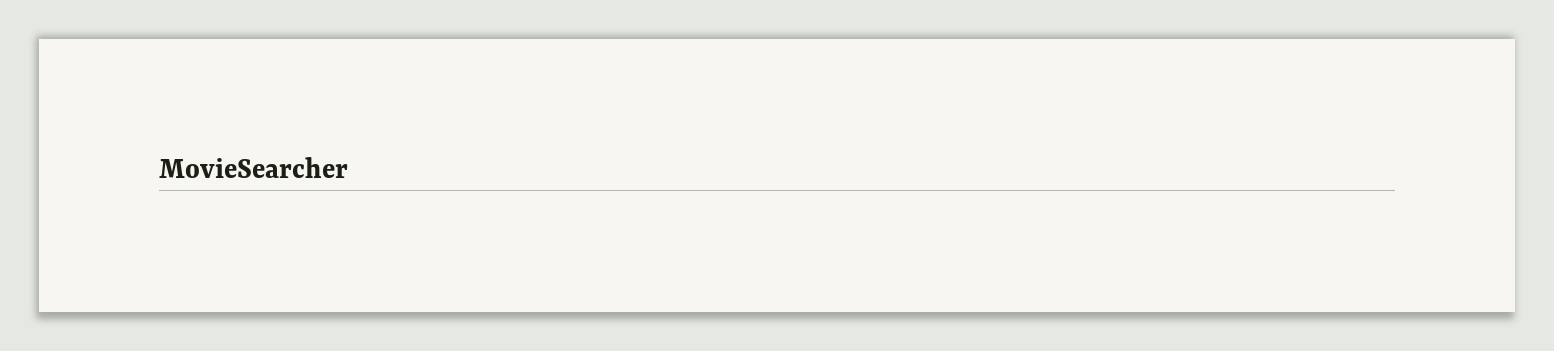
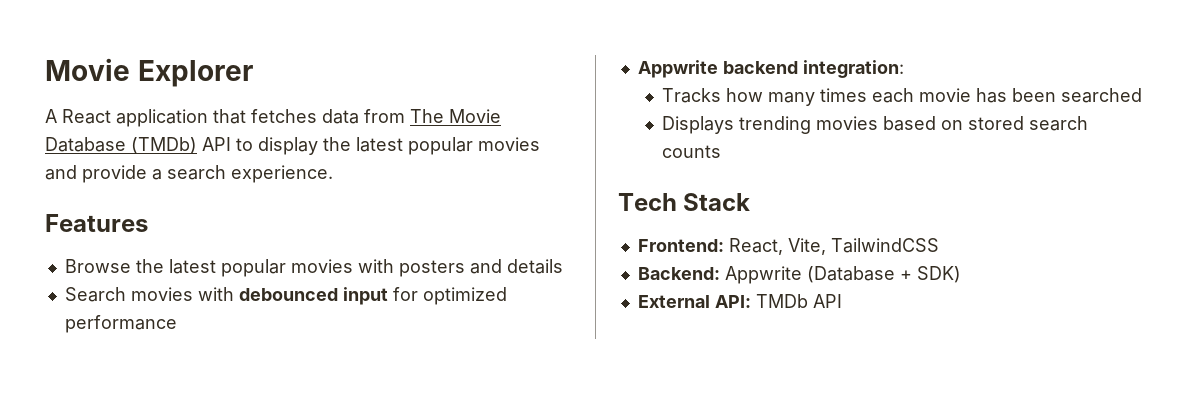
[159,157,348,178] MovieSearcher -> [45,58,253,87] [45,109,501,127] [45,137,540,155] [45,165,333,183] [45,214,148,232] [64,259,563,277] [64,287,507,305] [64,315,177,333] [637,60,904,78] [662,88,1143,106] [662,116,1089,134] [662,145,722,158] [618,193,751,211] [637,238,939,255] [637,266,961,284] [637,294,842,308] Movie Explorer // A React application that fetches data from The Movie Database (TMDb) API to display the latest popular movies and provide a search experience. // Features // Browse the latest popular movies with posters and details // Search movies with debounced input for optimized performance // Appwrite backend integration: // Tracks how many times each movie has been searched // Displays trending movies based on stored search counts // Tech Stack // Frontend: React, Vite, TailwindCSS // Backend: Appwrite (Database + SDK) // External API: TMDb API

